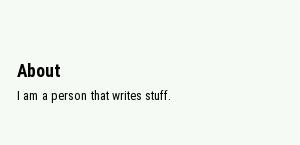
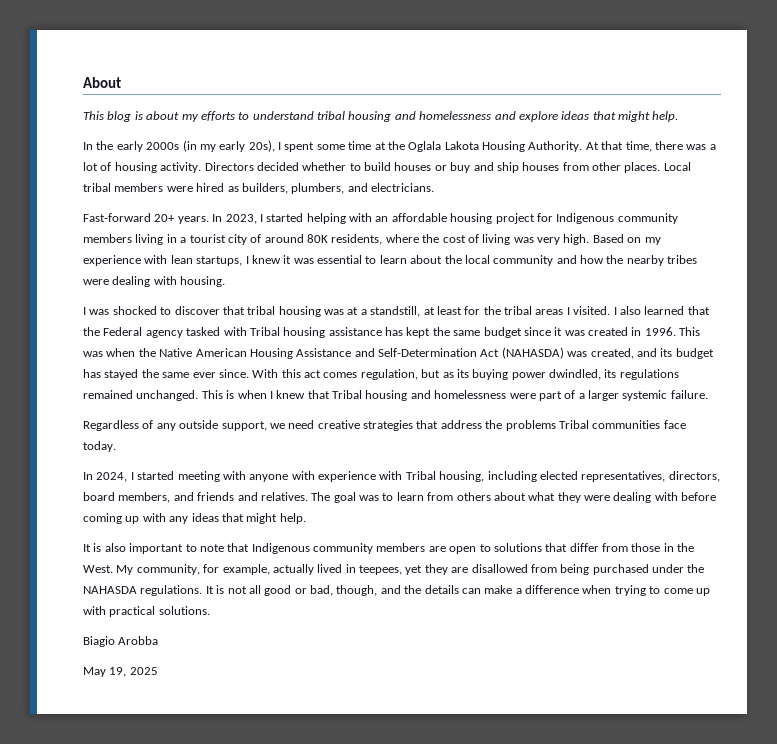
[17,90,172,103] I am a person that writes stuff. -> [83,111,679,122] [83,140,716,152] [83,162,691,173] [83,183,434,194] [83,213,678,224] [83,234,661,245] [83,255,698,266] [83,276,226,287] [83,306,710,317] [83,327,701,338] [83,347,714,359] [83,369,679,380] [83,390,708,401] [83,420,686,431] [83,441,116,452] [83,471,720,482] [83,492,717,503] [83,513,306,524] [83,543,695,554] [83,564,705,575] [83,585,710,596] [83,606,210,617] [83,636,159,647] [83,667,158,677] This blog is about my efforts to understand tribal housing and homelessness and explore ideas that might help. // In the early 2000s (in my early 20s), I spent some time at the Oglala Lakota Housing Authority. At that time, there was a lot of housing activity. Directors decided whether to build houses or buy and ship houses from other places. Local tribal members were hired as builders, plumbers, and electricians. // Fast-forward 20+ years. In 2023, I started helping with an affordable housing project for Indigenous community members living in a tourist city of around 80K residents, where the cost of living was very high. Based on my experience with lean startups, I knew it was essential to learn about the local community and how the nearby tribes were dealing with housing. // I was shocked to discover that tribal housing was at a standstill, at least for the tribal areas I visited. I also learned that the Federal agency tasked with Tribal housing assistance has kept the same budget since it was created in 1996. This was when the Native American Housing Assistance and Self-Determination Act (NAHASDA) was created, and its budget has stayed the same ever since. With this act comes regulation, but as its buying power dwindled, its regulations remained unchanged. This is when I knew that Tribal housing and homelessness were part of a larger systemic failure. // Regardless of any outside support, we need creative strategies that address the problems Tribal communities face today. // In 2024, I started meeting with anyone with experience with Tribal housing, including elected representatives, directors, board members, and friends and relatives. The goal was to learn from others about what they were dealing with before coming up with any ideas that might help. // It is also important to note that Indigenous community members are open to solutions that differ from those in the West. My community, for example, actually lived in teepees, yet they are disallowed from being purchased under the NAHASDA regulations. It is not all good or bad, though, and the details can make a difference when trying to come up with practical solutions. // Biagio Arobba // May 19, 2025

